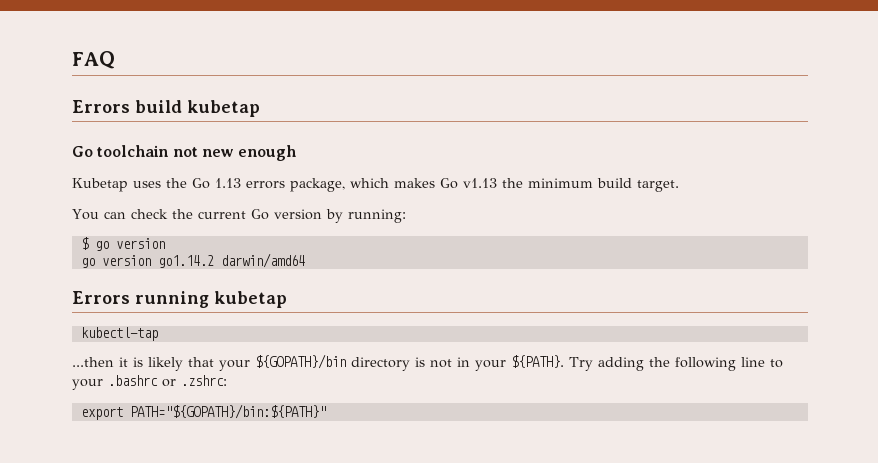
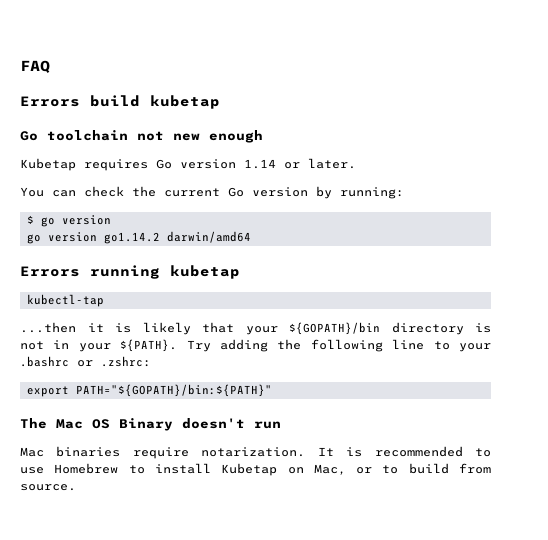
[133,178,679,192] uses the Go 1.13 errors package, which makes Go v1.13 the minimum build target. -> [84,158,356,171] requires Go version 1.14 or later.
(326, 411) none -> [20,418,281,431] [20,446,492,459] [20,463,492,476] [20,484,76,491] // The Mac OS Binary doesn't run // Mac binaries require notarization. It is recommended to use Homebrew to install Kubetap on Mac, or to build from source.

